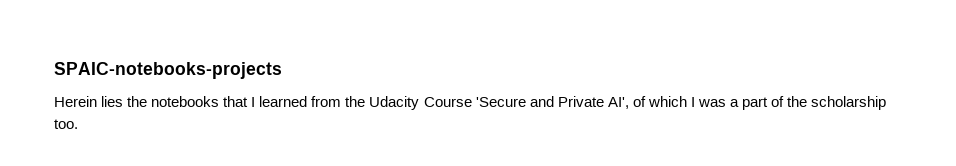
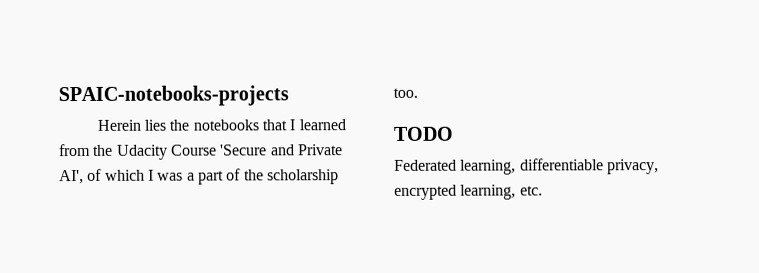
(78, 124) none -> [393,126,454,141] [394,158,659,175] [394,184,543,200] // TODO // Federated learning, differentiable privacy, encrypted learning, etc.

